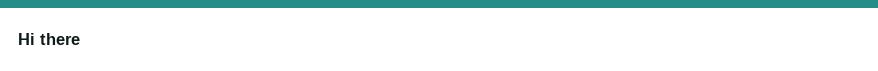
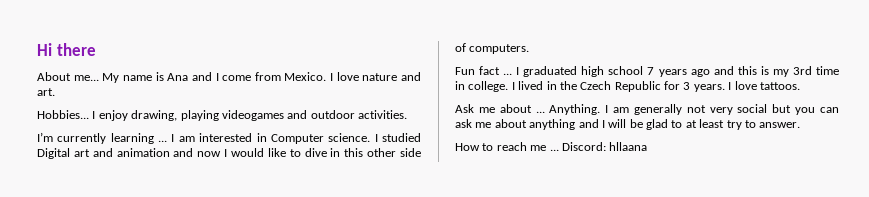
(80, 39) none -> [37,72,422,83] [37,88,55,96] [37,110,407,121] [37,132,422,144] [37,148,421,159] [455,43,530,54] [455,66,839,77] [455,81,800,92] [455,104,839,115] [455,119,801,130] [455,142,648,151] // About me... My name is Ana and I come from Mexico. I love nature and art. // Hobbies... I enjoy drawing, playing videogames and outdoor activities. // I’m currently learning ... I am interested in Computer science. I studied Digital art and animation and now I would like to dive in this other side of computers. // Fun fact ... I graduated high school 7 years ago and this is my 3rd time in college. I lived in the Czech Republic for 3 years. I love tattoos. // Ask me about ... Anything. I am generally not very social but you can ask me about anything and I will be glad to at least try to answer. // How to reach me ... Discord: hllaana

